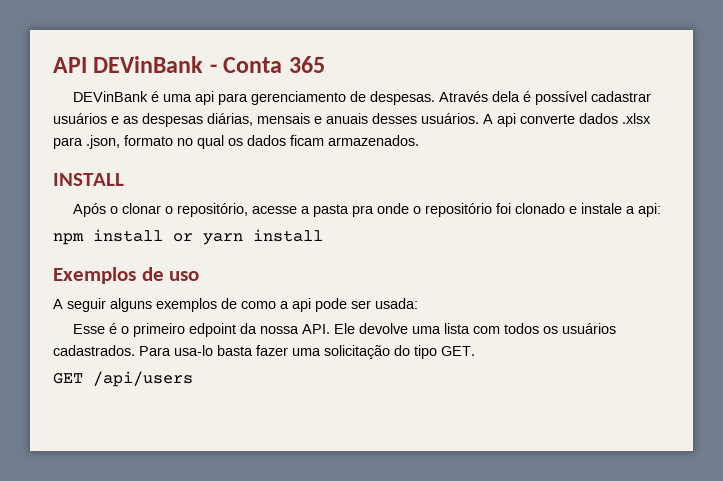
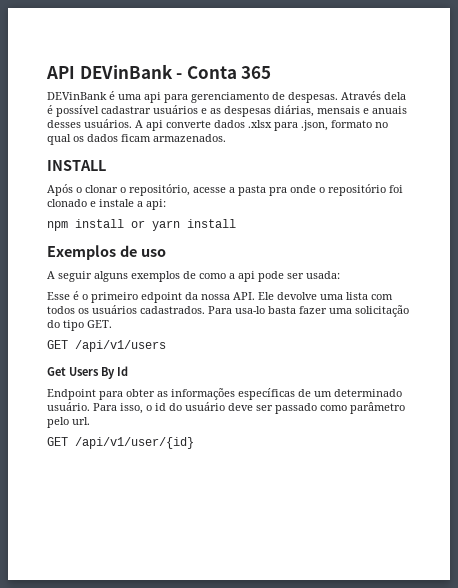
[93,371,193,387] /api/users -> [75,340,166,352] [47,366,128,379] [47,388,402,400] [47,402,405,414] [47,417,90,428] [47,437,194,449] /api/v1/users // Get Users By Id // Endpoint para obter as informações específicas de um determinado usuário. Para isso, o id do usuário deve ser passado como parâmetro pelo url. // GET /api/v1/user/{id}

